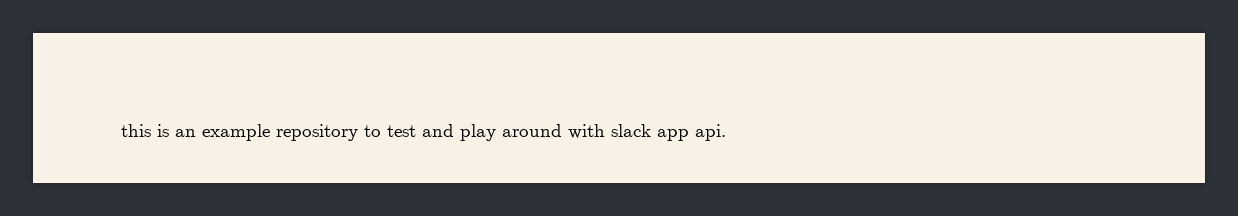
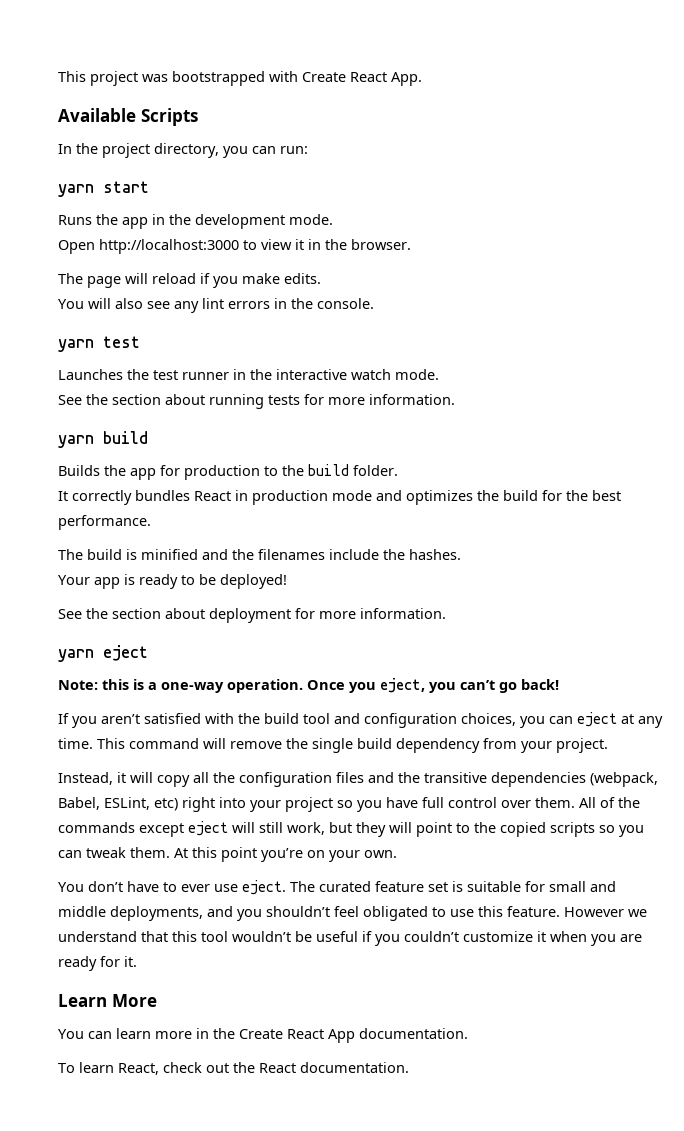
[121,124,726,141] this is an example repository to test and play around with slack app api. -> [58,71,422,86] [58,108,198,126] [58,143,308,158] [58,181,149,197] [58,214,333,229] [58,239,411,254] [58,273,321,288] [58,298,374,313] [58,336,140,352] [58,369,439,380] [58,394,455,409] [58,431,148,448] [58,464,398,480] [58,490,621,505] [58,515,151,530] [58,549,461,560] [58,574,287,589] [58,608,446,623] [58,645,148,662] [58,678,559,693] [58,712,663,728] [58,738,608,753] [58,772,658,787] [58,797,640,812] [58,821,644,837] [58,847,397,862] [58,880,616,895] [58,906,647,921] [58,931,642,946] [58,956,137,971] [58,994,157,1007] [58,1028,468,1043] [58,1062,409,1075] This project was bootstrapped with Create React App. // Available Scripts // In the project directory, you can run: // yarn start // Runs the app in the development mode. // Open http://localhost:3000 to view it in the browser. // The page will reload if you make edits. // You will also see any lint errors in the console. // yarn test // Launches the test runner in the interactive watch mode. // See the section about running tests for more information. // yarn build // Builds the app for production to the build folder. // It correctly bundles React in production mode and optimizes the build for the best performance. // The build is minified and the filenames include the hashes. // Your app is ready to be deployed! // See the section about deployment for more information. // yarn eject // Note: this is a one-way operation. Once you eject, you can’t go back! // If you aren’t satisfied with the build tool and configuration choices, you can eject at any time. This command will remove the single build dependency from your project. // Instead, it will copy all the configuration files and the transitive dependencies (webpack, Babel, ESLint, etc) right into your project so you have full control over them. All of the commands except eject will still work, but they will point to the copied scripts so you can tweak them. At this point you’re on your own. // You don’t have to ever use eject. The curated feature set is suitable for small and middle deployments, and you shouldn’t feel obligated to use this feature. However we understand that this tool wouldn’t be useful if you couldn’t customize it when you are ready for it. // Learn More // You can learn more in the Create React App documentation. // To learn React, check out the React documentation.

